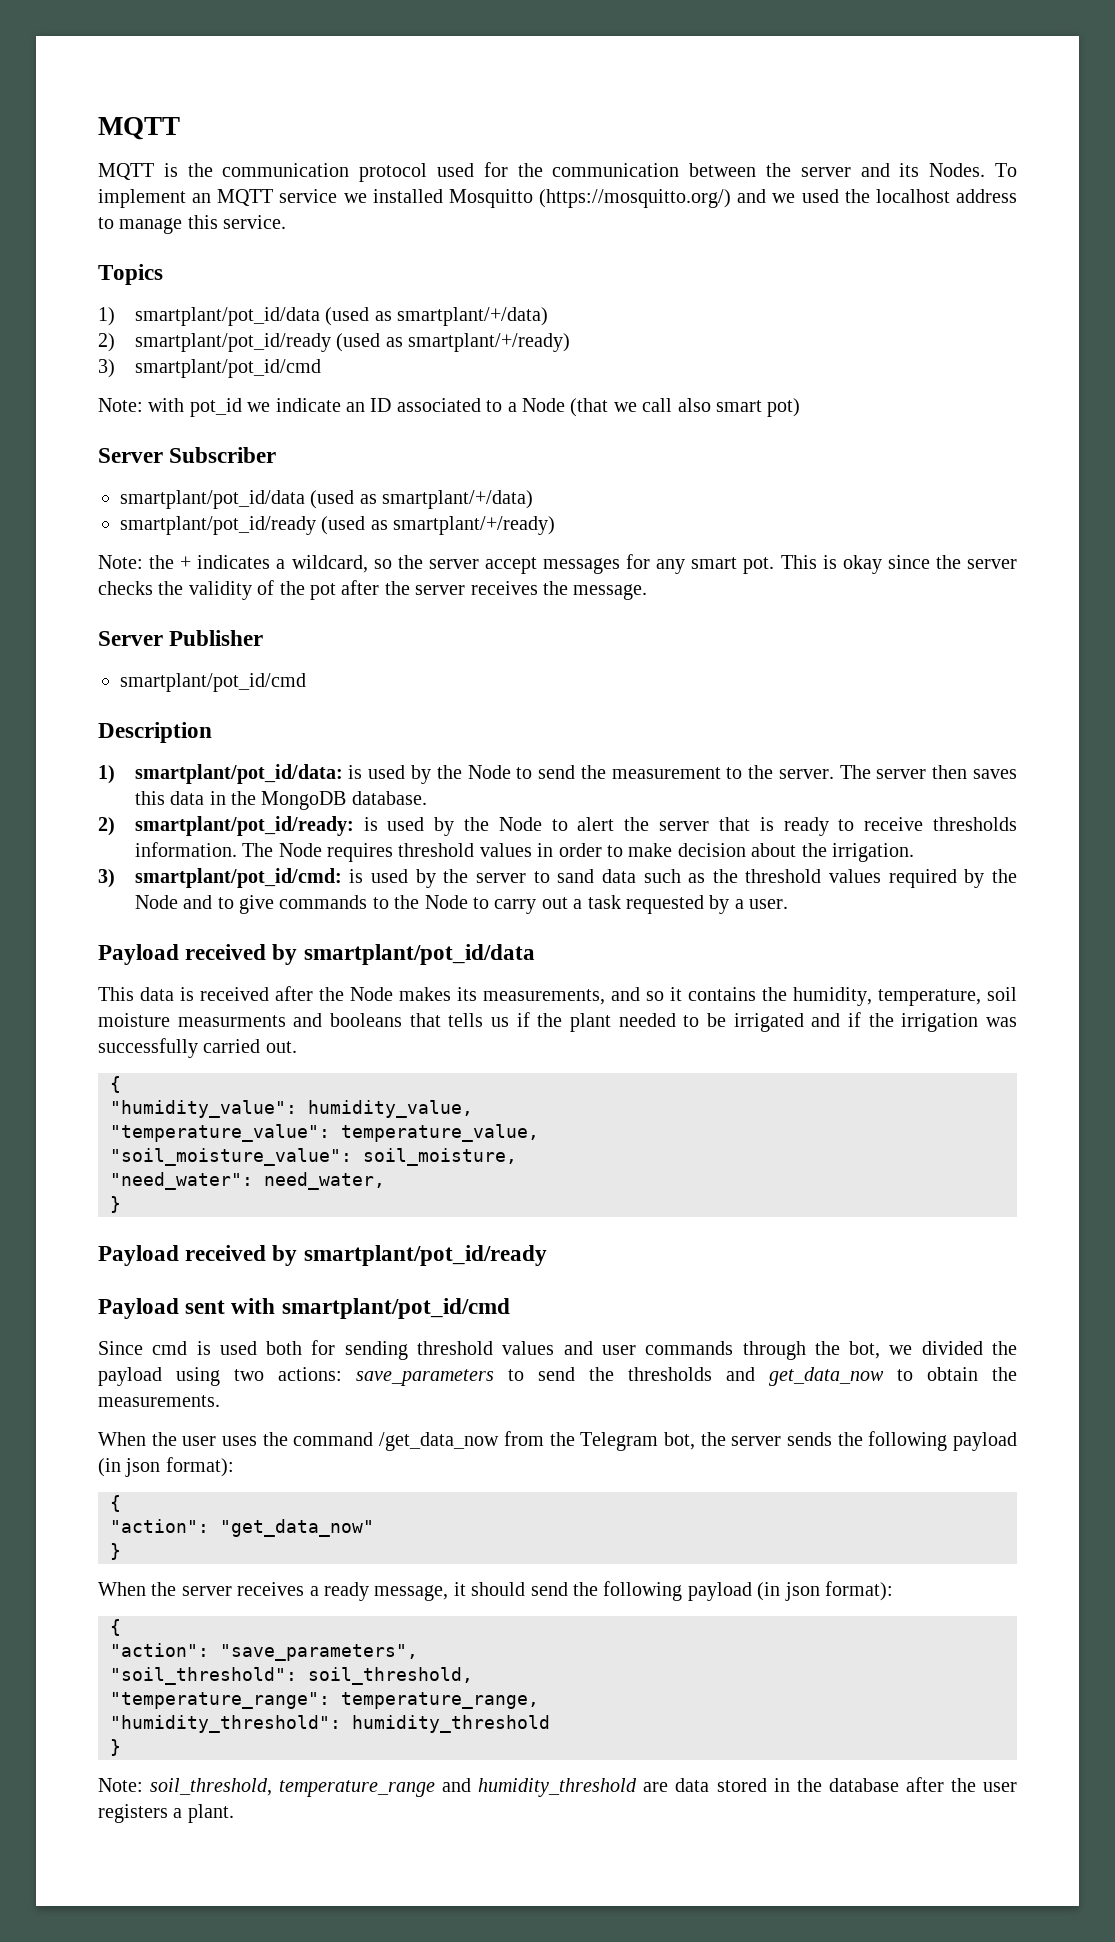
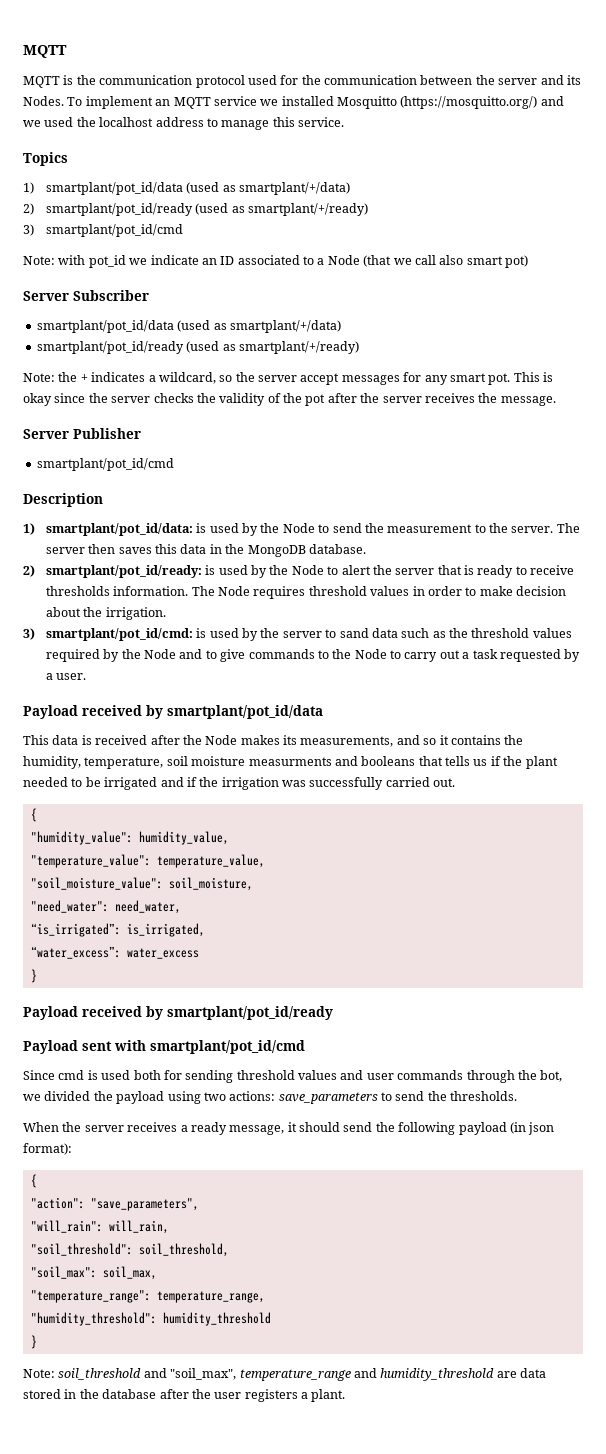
(385, 1181) none -> [30,923,205,937] [30,946,199,959] // “is_irrigated”: is_irrigated, // “water_excess”: water_excess
[628,1367,1017,1386] [98,1395,220,1407] [98,1431,1017,1451] [98,1457,234,1477] [110,1495,121,1512] [110,1519,374,1537] [110,1543,121,1560] thresholds and get_data_now to obtain the measurements. // When the user uses the command /get_data_now from the Telegram bot, the server sends the following payload (in json format): // { // "action": "get_data_now" // } -> [450,1091,518,1101] thresholds.
(418, 1652) none -> [30,1220,169,1234] // "will_rain": will_rain,
(473, 1676) none -> [30,1266,157,1280] // "soil_max": soil_max,
[150,1778,273,1796] soil_threshold, -> [58,1368,237,1380] soil_threshold and "soil_max",

